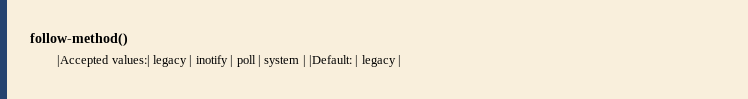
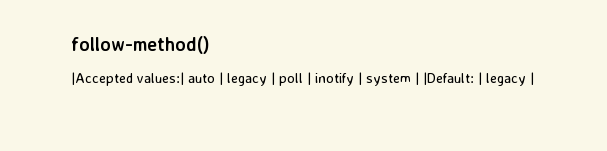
[153,55,256,67] legacy | inotify | poll -> [188,72,354,86] auto | legacy | poll | inotify

